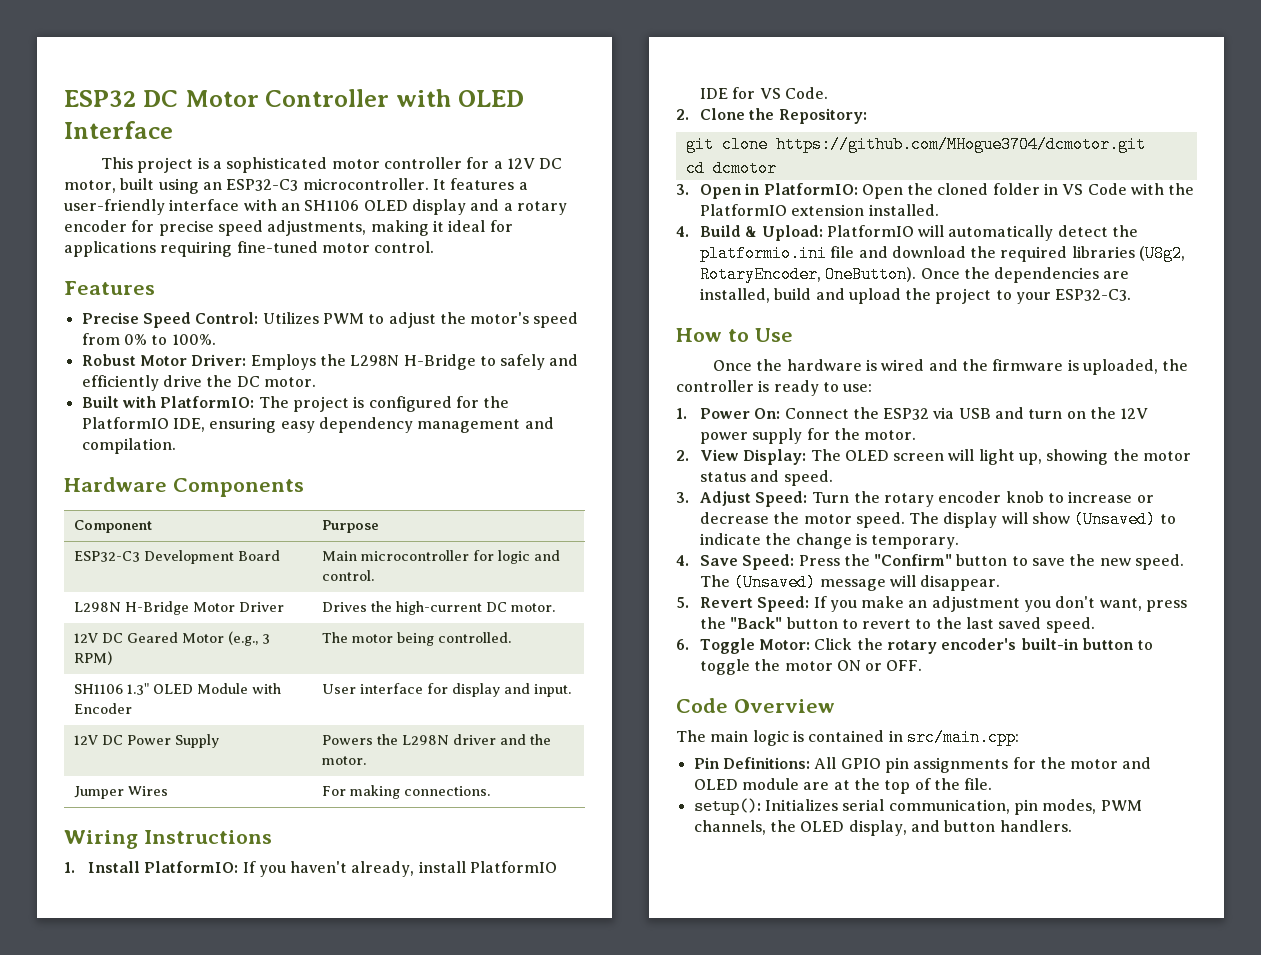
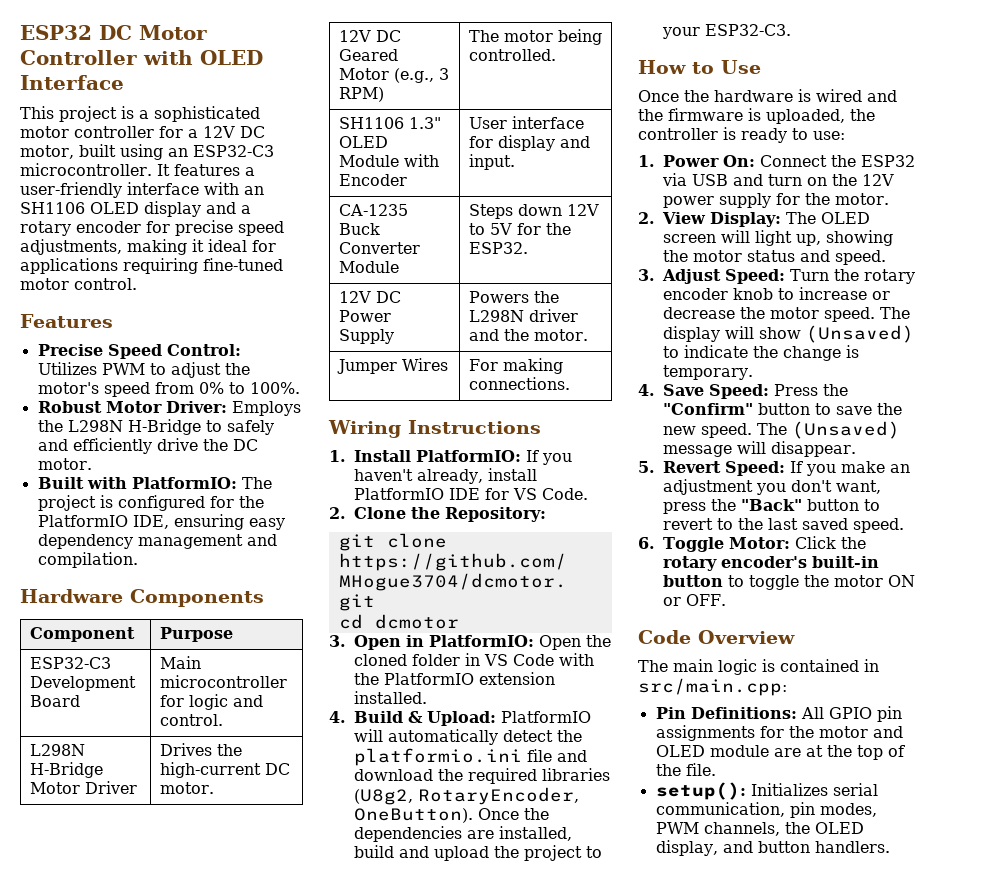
(572, 690) none -> [338,204,408,216] [338,223,380,235] [338,242,420,254] [338,261,399,273] [468,204,599,219] [468,223,571,235] [468,242,528,254] // CA-1235 Buck Converter Module | Steps down 12V to 5V for the ESP32.

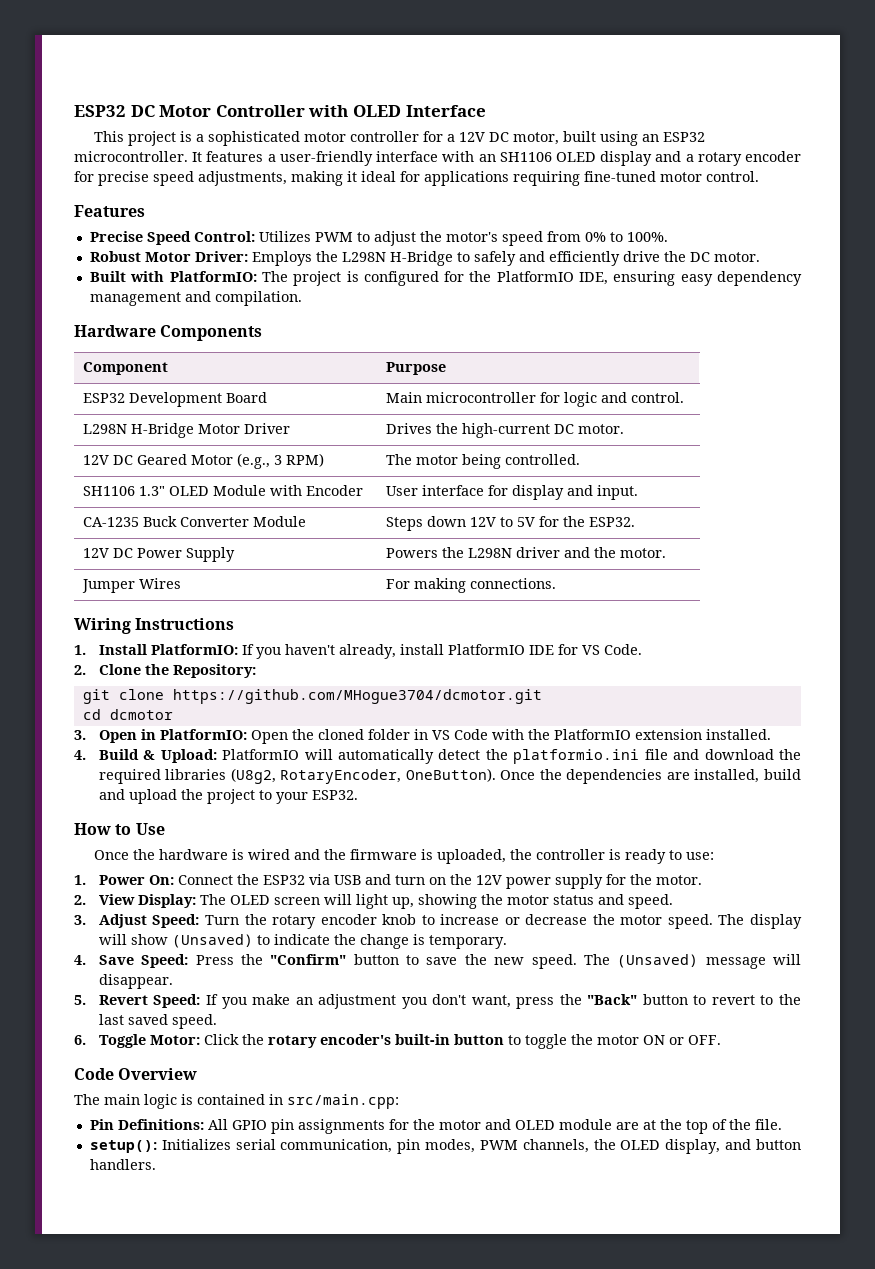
[192,145,274,157] ESP32-C3 -> [662,132,705,142] ESP32
[29,657,111,669] ESP32-C3 -> [82,393,125,403] ESP32
[705,24,791,36] ESP32-C3. -> [311,790,358,800] ESP32.

